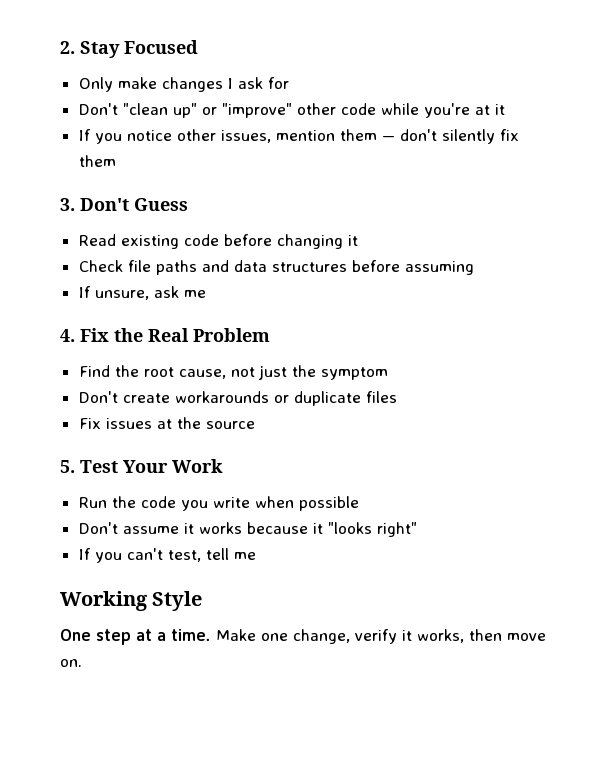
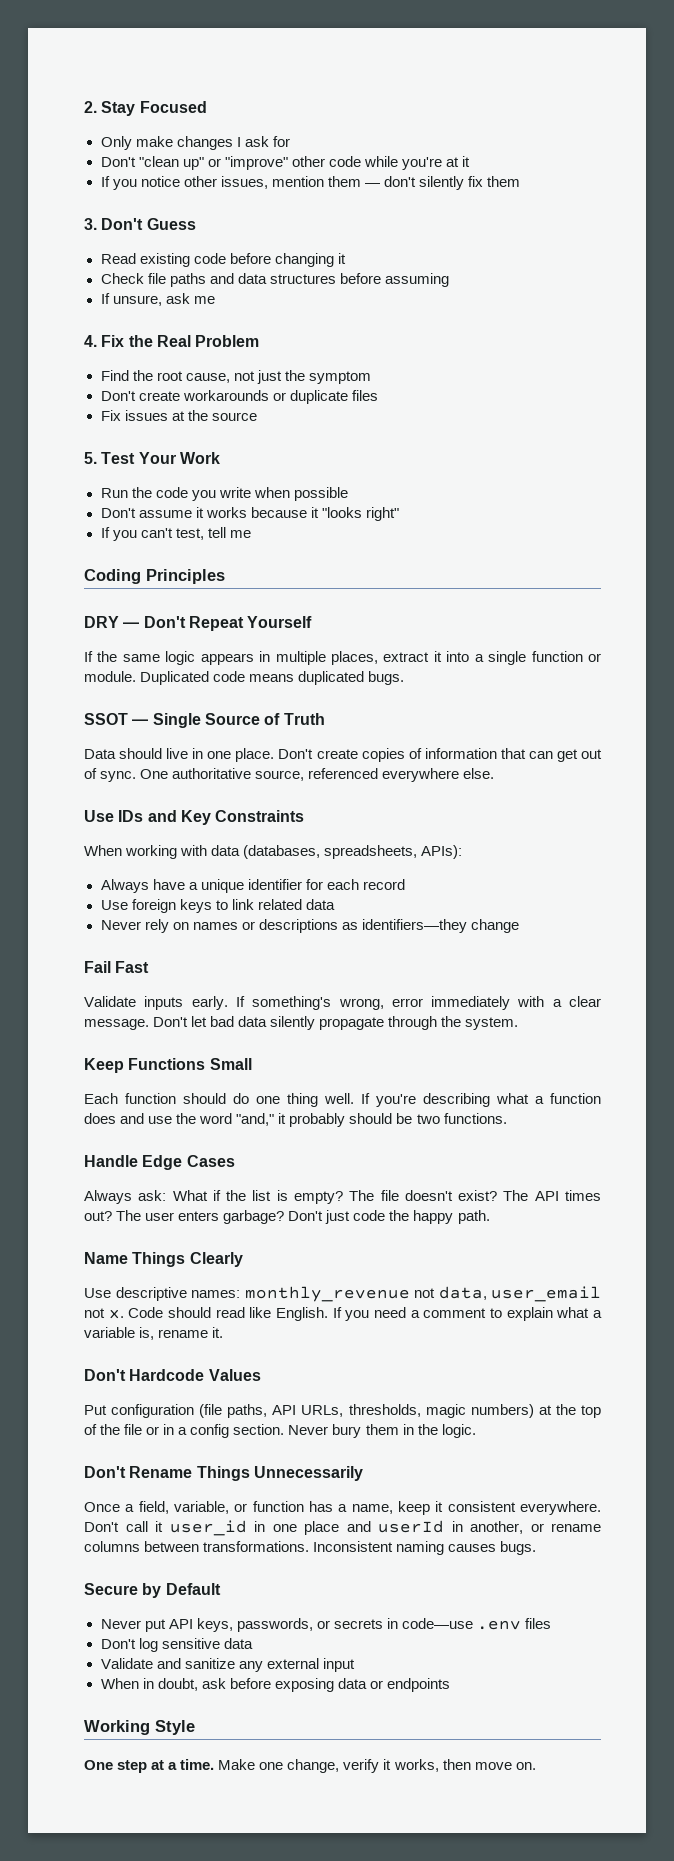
(256, 556) none -> [84,569,225,584] [84,616,313,631] [84,651,602,665] [84,671,405,685] [84,713,325,728] [84,748,602,762] [84,768,495,782] [84,810,305,825] [84,845,463,859] [100,879,405,893] [100,899,335,913] [100,919,519,933] [84,961,150,973] [84,996,601,1010] [84,1016,519,1030] [84,1058,252,1073] [84,1093,601,1107] [84,1113,507,1127] [84,1155,235,1170] [84,1190,601,1204] [84,1210,490,1224] [84,1252,243,1267] [84,1286,601,1302] [84,1307,603,1321] [84,1327,224,1340] [84,1369,261,1381] [84,1404,601,1418] [84,1424,476,1438] [84,1466,363,1481] [84,1501,601,1515] [84,1520,601,1536] [84,1541,537,1555] [84,1583,221,1598] [100,1618,551,1632] [100,1638,253,1652] [100,1658,355,1672] [100,1678,450,1692] // Coding Principles // DRY — Don't Repeat Yourself // If the same logic appears in multiple places, extract it into a single function or module. Duplicated code means duplicated bugs. // SSOT — Single Source of Truth // Data should live in one place. Don't create copies of information that can get out of sync. One authoritative source, referenced everywhere else. // Use IDs and Key Constraints // When working with data (databases, spreadsheets, APIs): // Always have a unique identifier for each record // Use foreign keys to link related data // Never rely on names or descriptions as identifiers—they change // Fail Fast // Validate inputs early. If something's wrong, error immediately with a clear message. Don't let bad data silently propagate through the system. // Keep Functions Small // Each function should do one thing well. If you're describing what a function does and use the word "and," it probably should be two functions. // Handle Edge Cases // Always ask: What if the list is empty? The file doesn't exist? The API times out? The user enters garbage? Don't just code the happy path. // Name Things Clearly // Use descriptive names: monthly_revenue not data, user_email not x. Code should read like English. If you need a comment to explain what a variable is, rename it. // Don't Hardcode Values // Put configuration (file paths, API URLs, thresholds, magic numbers) at the top of the file or in a config section. Never bury them in the logic. // Don't Rename Things Unnecessarily // Once a field, variable, or function has a name, keep it consistent everywhere. Don't call it user_id in one place and userId in another, or rename columns between transformations. Inconsistent naming causes bugs. // Secure by Default // Never put API keys, passwords, or secrets in code—use .env files // Don't log sensitive data // Validate and sanitize any external input // When in doubt, ask before exposing data or endpoints

